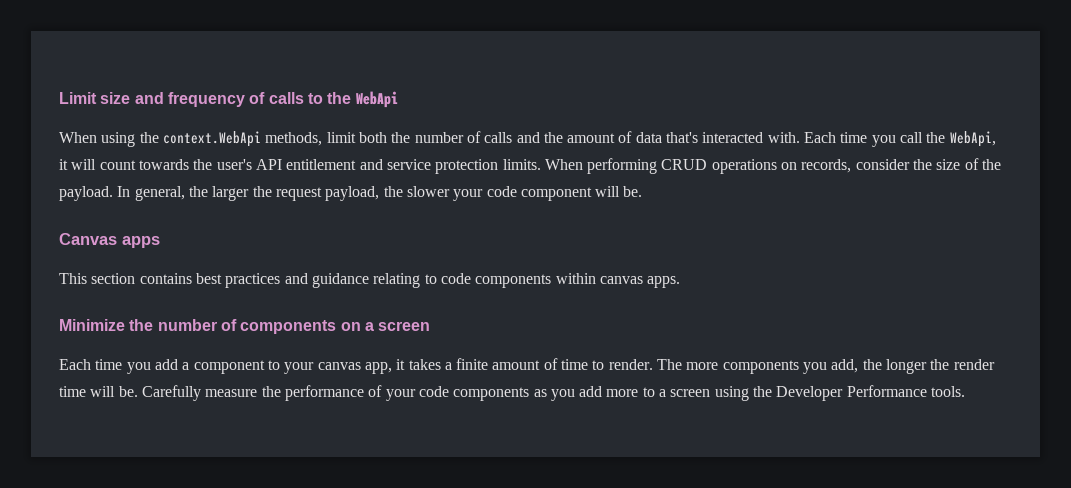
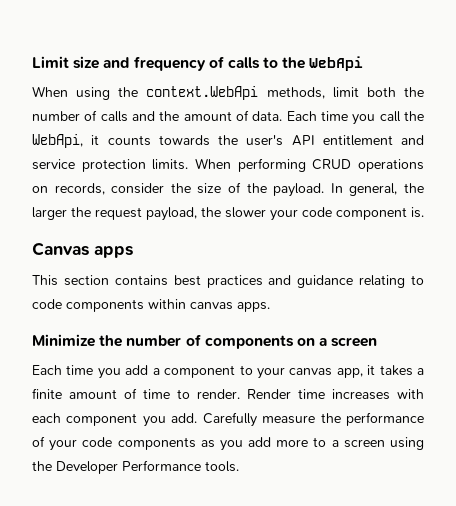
[635,132,800,143] data that's interacted with. -> [252,111,283,121] data.
[71,159,136,170] will count -> [107,135,151,146] counts
[595,186,643,197] will be. -> [411,207,424,218] is.
[657,359,995,374] [59,386,138,397] The more components you add, the longer the render time will be. -> [247,389,424,400] [32,413,198,427] Render time increases with each component you add.

